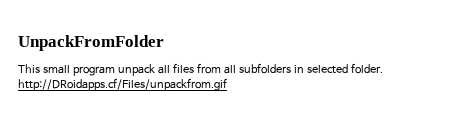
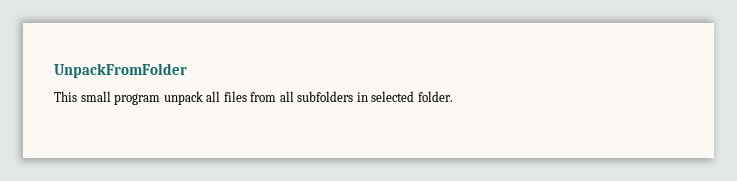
[18,78,227,91] http://DRoidapps.cf/Files/unpackfrom.gif -> (453, 96) none

